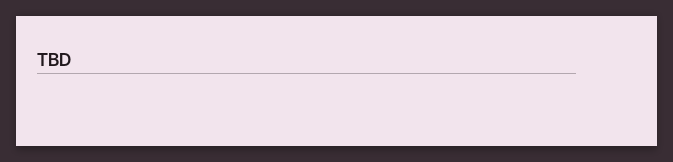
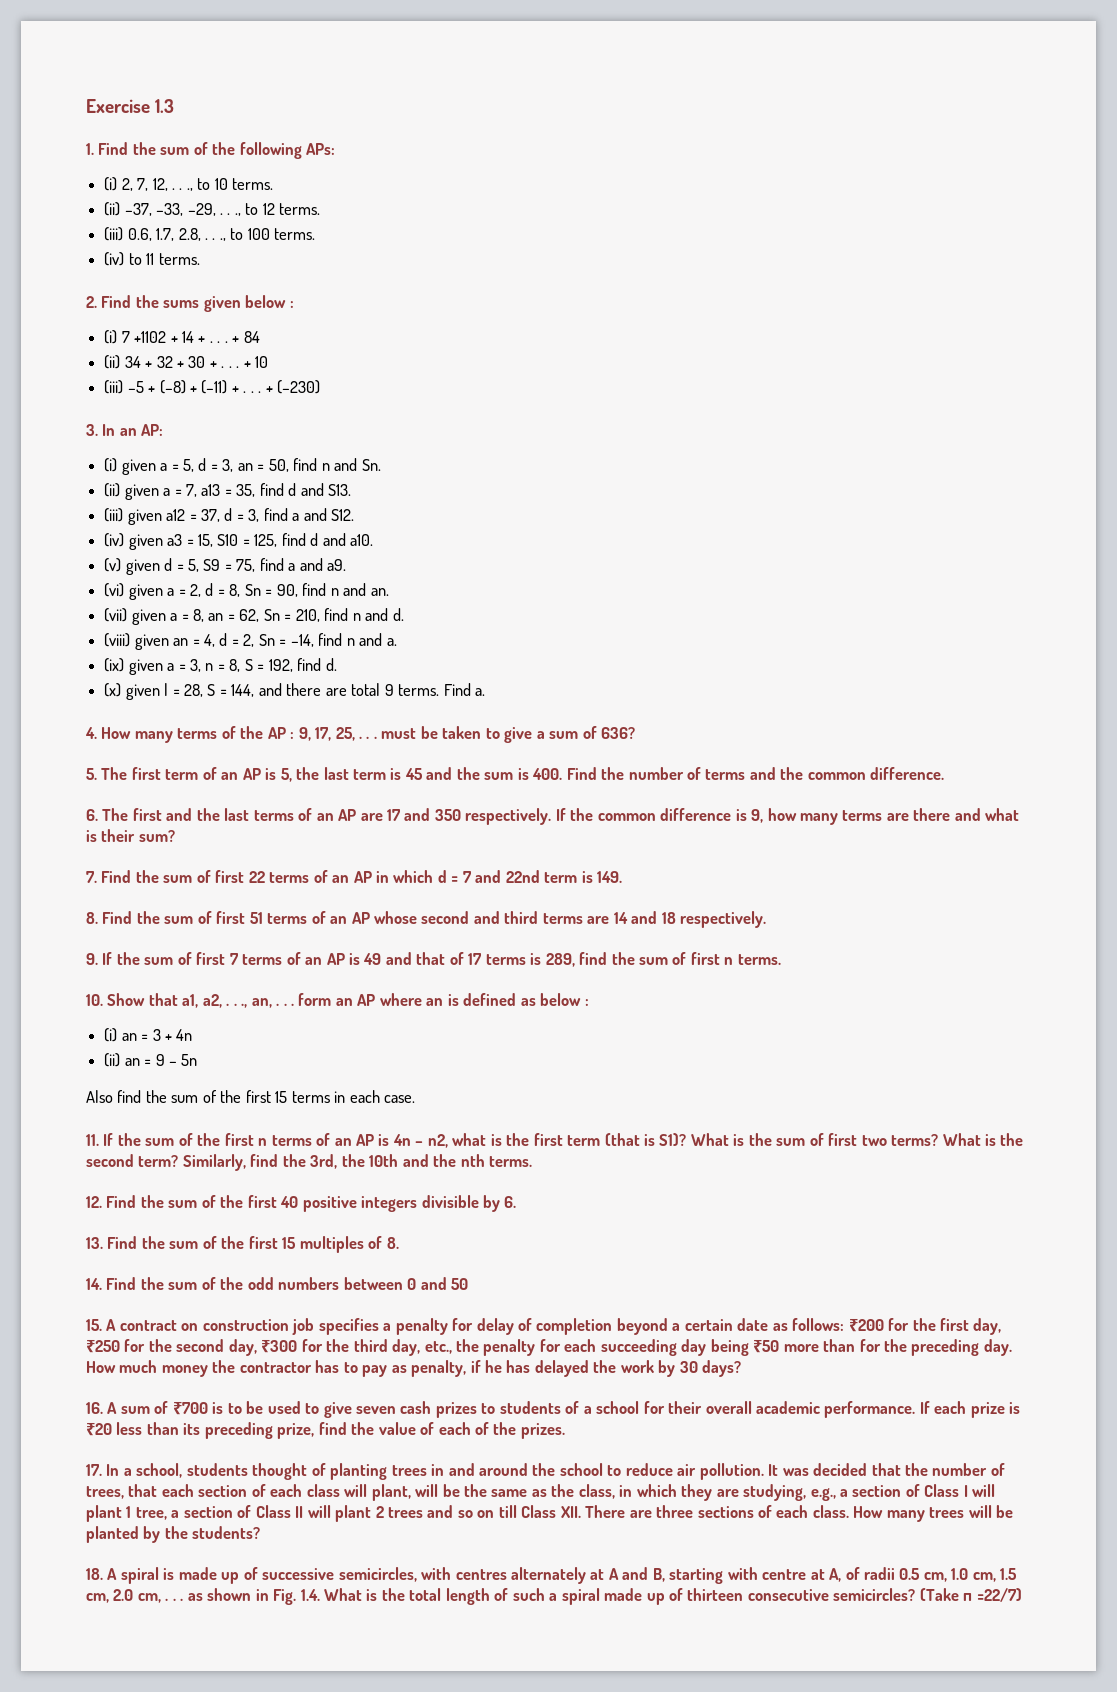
[37,53,71,66] TBD -> [86,99,175,113] [86,142,336,159] [104,177,274,191] [104,202,321,216] [104,227,316,241] [104,252,200,266] [86,295,294,312] [104,330,260,344] [104,355,269,369] [104,380,321,394] [86,424,164,436] [104,458,381,475] [104,483,352,500] [104,508,355,525] [104,533,374,550] [104,558,347,575] [104,583,389,600] [104,608,404,625] [104,633,397,650] [104,658,337,675] [104,683,485,700] [85,726,636,743] [86,767,945,782] [86,808,1020,825] [86,829,175,842] [86,870,623,883] [86,911,767,928] [86,952,781,967] [86,993,589,1008] [104,1028,193,1042] [104,1053,198,1067] [86,1090,416,1103] [86,1133,1024,1148] [86,1154,533,1171] [86,1195,517,1212] [86,1236,399,1253] [86,1277,469,1290] [86,1318,1002,1335] [86,1339,1012,1356] [86,1360,742,1377] [86,1401,1021,1418] [86,1422,565,1439] [86,1463,1005,1480] [86,1484,996,1501] [86,1505,1014,1522] [86,1526,261,1543] [86,1567,1018,1584] [86,1588,1022,1605] Exercise 1.3 // 1. Find the sum of the following APs: // (i) 2, 7, 12, . . ., to 10 terms. // (ii) –37, –33, –29, . . ., to 12 terms. // (iii) 0.6, 1.7, 2.8, . . ., to 100 terms. // (iv) to 11 terms. // 2. Find the sums given below : // (i) 7 +1102 + 14 + . . . + 84 // (ii) 34 + 32 + 30 + . . . + 10 // (iii) –5 + (–8) + (–11) + . . . + (–230) // 3. In an AP: // (i) given a = 5, d = 3, an = 50, find n and Sn. // (ii) given a = 7, a13 = 35, find d and S13. // (iii) given a12 = 37, d = 3, find a and S12. // (iv) given a3 = 15, S10 = 125, find d and a10. // (v) given d = 5, S9 = 75, find a and a9. // (vi) given a = 2, d = 8, Sn = 90, find n and an. // (vii) given a = 8, an = 62, Sn = 210, find n and d. // (viii) given an = 4, d = 2, Sn = –14, find n and a. // (ix) given a = 3, n = 8, S = 192, find d. // (x) given l = 28, S = 144, and there are total 9 terms. Find a. // 4. How many terms of the AP : 9, 17, 25, . . . must be taken to give a sum of 636? // 5. The first term of an AP is 5, the last term is 45 and the sum is 400. Find the number of terms and the common difference. // 6. The first and the last terms of an AP are 17 and 350 respectively. If the common difference is 9, how many terms are there and what is their sum? // 7. Find the sum of first 22 terms of an AP in which d = 7 and 22nd term is 149. // 8. Find the sum of first 51 terms of an AP whose second and third terms are 14 and 18 respectively. // 9. If the sum of first 7 terms of an AP is 49 and that of 17 terms is 289, find the sum of first n terms. // 10. Show that a1, a2, . . ., an, . . . form an AP where an is defined as below : // (i) an = 3 + 4n // (ii) an = 9 – 5n // Also find the sum of the first 15 terms in each case. // 11. If the sum of the first n terms of an AP is 4n – n2, what is the first term (that is S1)? What is the sum of first two terms? What is the second term? Similarly, find the 3rd, the 10th and the nth terms. // 12. Find the sum of the first 40 positive integers divisible by 6. // 13. Find the sum of the first 15 multiples of 8. // 14. Find the sum of the odd numbers between 0 and 50 // 15. A contract on construction job specifies a penalty for delay of completion beyond a certain date as follows: ₹200 for the first day, ₹250 for the second day, ₹300 for the third day, etc., the penalty for each succeeding day being ₹50 more than for the preceding day. How much money the contractor has to pay as penalty, if he has delayed the work by 30 days? // 16. A sum of ₹700 is to be used to give seven cash prizes to students of a school for their overall academic performance. If each prize is ₹20 less than its preceding prize, find the value of each of the prizes. // 17. In a school, students thought of planting trees in and around the school to reduce air pollution. It was decided that the number of trees, that each section of each class will plant, will be the same as the class, in which they are studying, e.g., a section of Class I will plant 1 tree, a section of Class II will plant 2 trees and so on till Class XII. There are three sections of each class. How many trees will be planted by the students? // 18. A spiral is made up of successive semicircles, with centres alternately at A and B, starting with centre at A, of radii 0.5 cm, 1.0 cm, 1.5 cm, 2.0 cm, . . . as shown in Fig. 1.4. What is the total length of such a spiral made up of thirteen consecutive semicircles? (Take π =22/7)

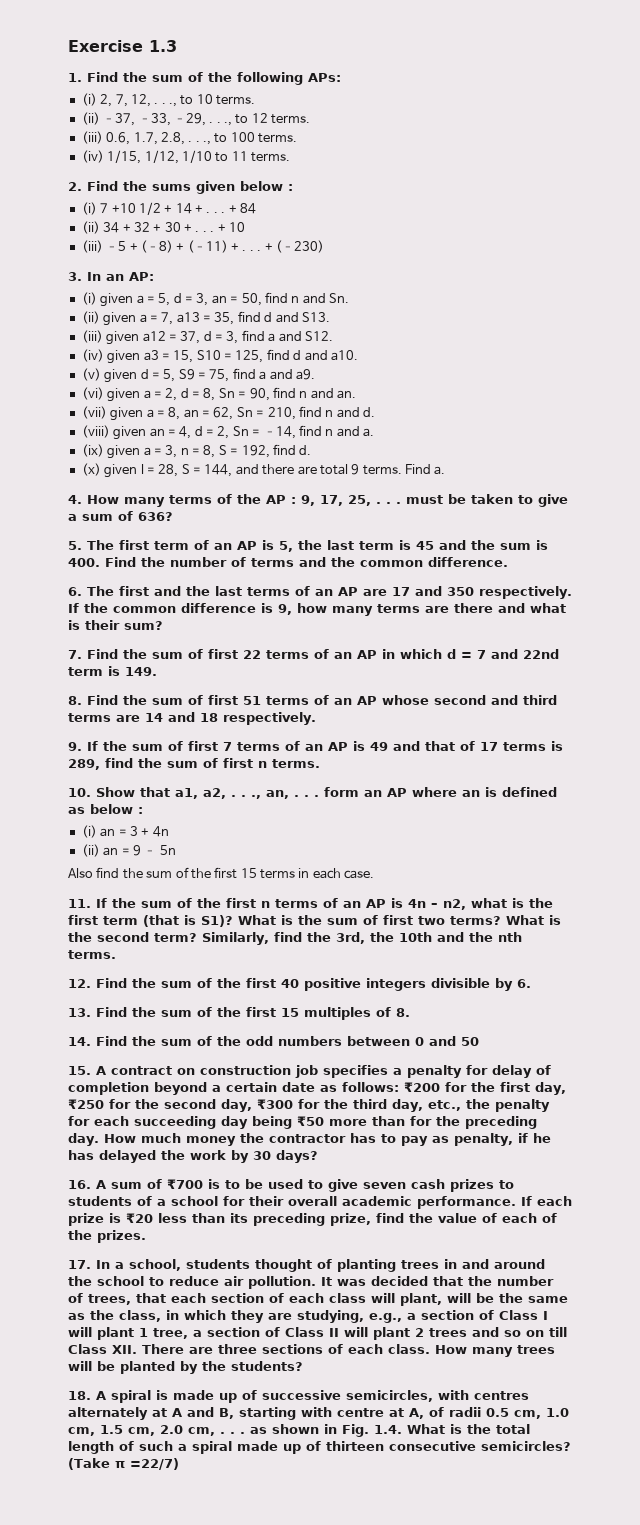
(125, 259) none -> [107,150,212,164] 1/15, 1/12, 1/10
[134,331,167,343] +1102 -> [111,202,161,215] +10 1/2

